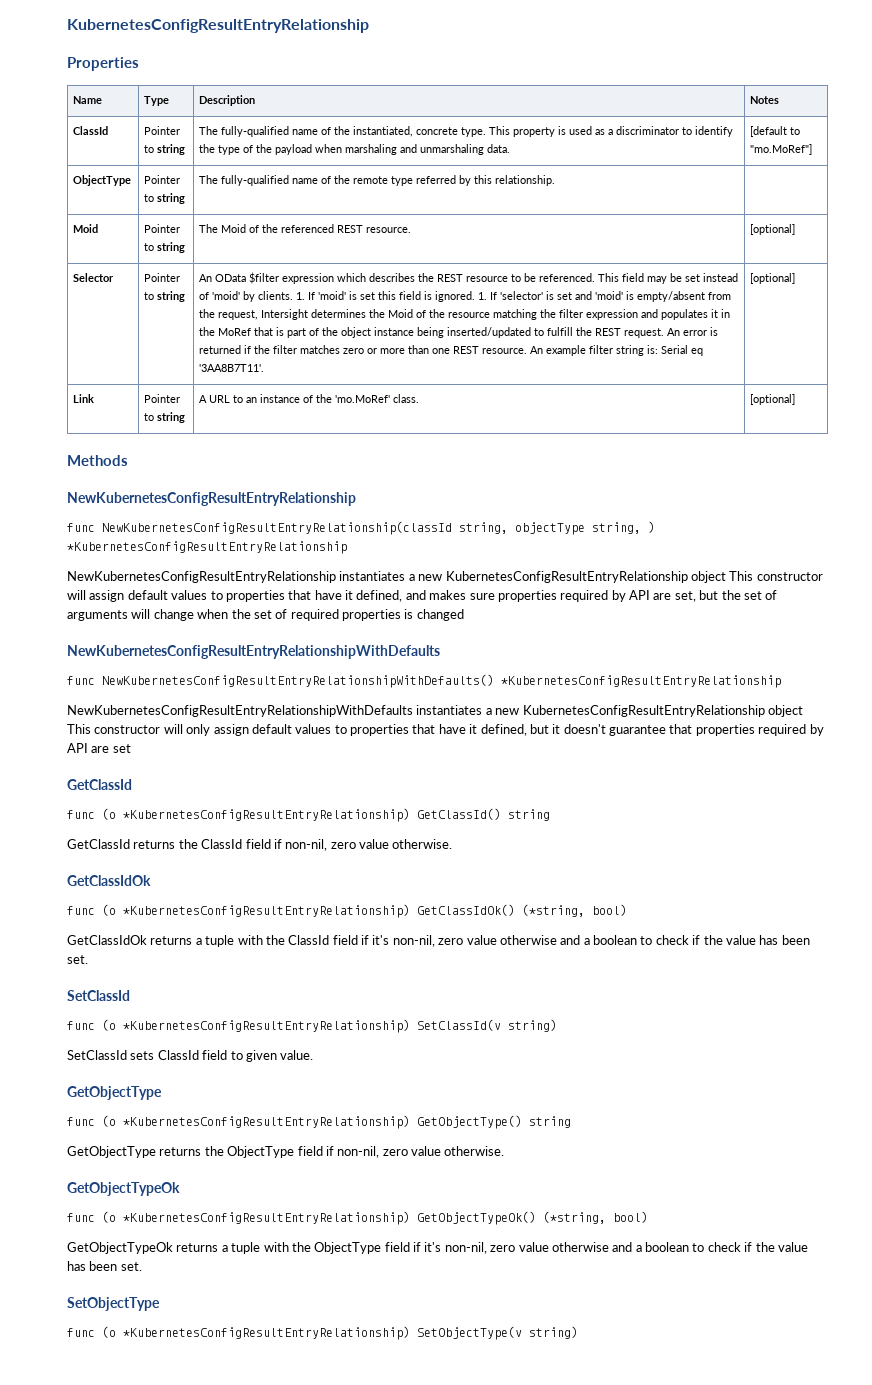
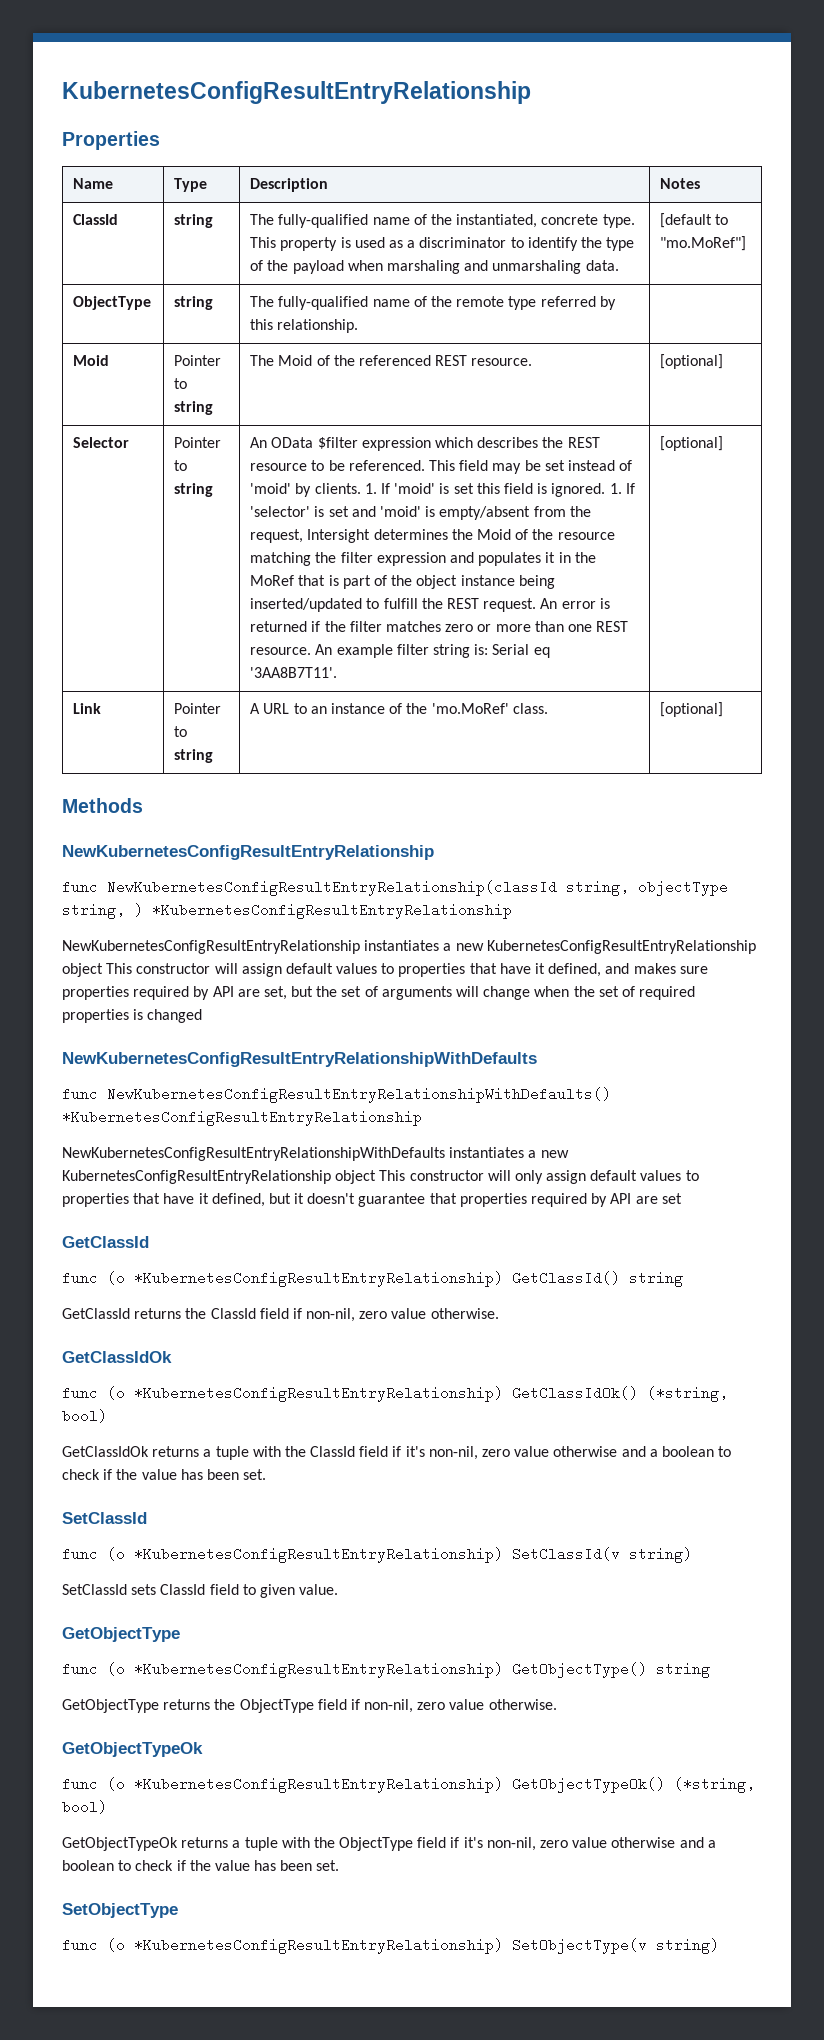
[144,126,181,135] [144,145,155,153] Pointer to -> (119, 219) none
[144,175,181,184] [144,194,155,202] Pointer to -> (152, 303) none

